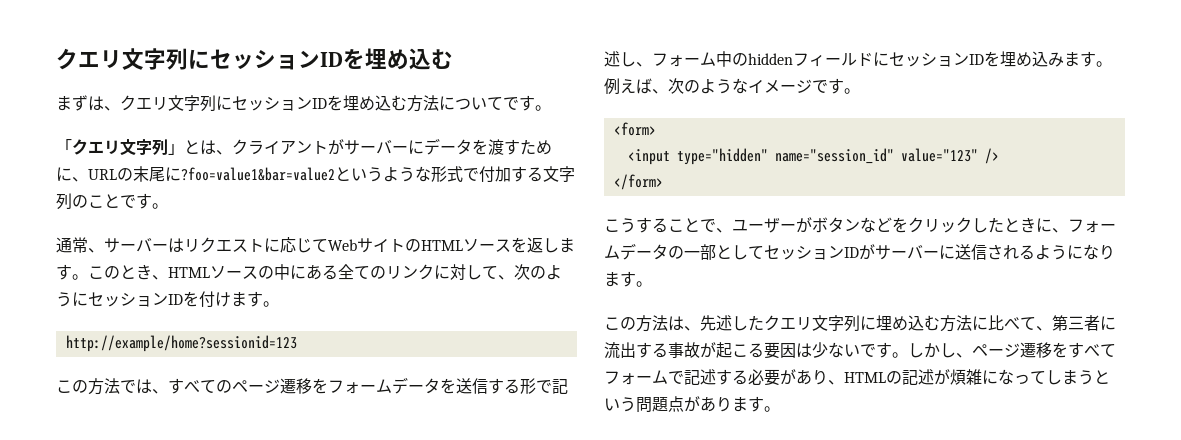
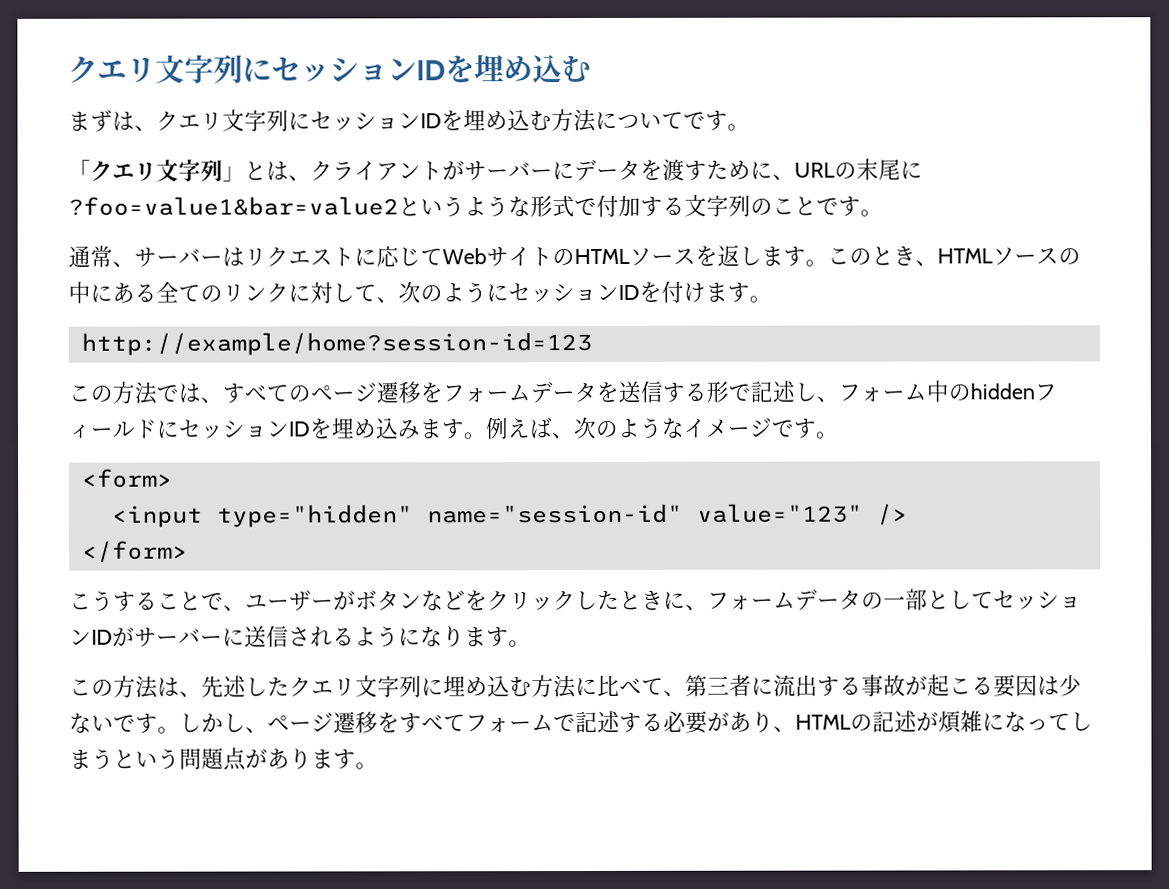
[65,335,297,352] http://example/home?sessionid=123 -> [80,331,592,356] http://example/home?session-id=123
[774,148,894,164] name="session_id" -> [426,503,683,524] name="session-id"

